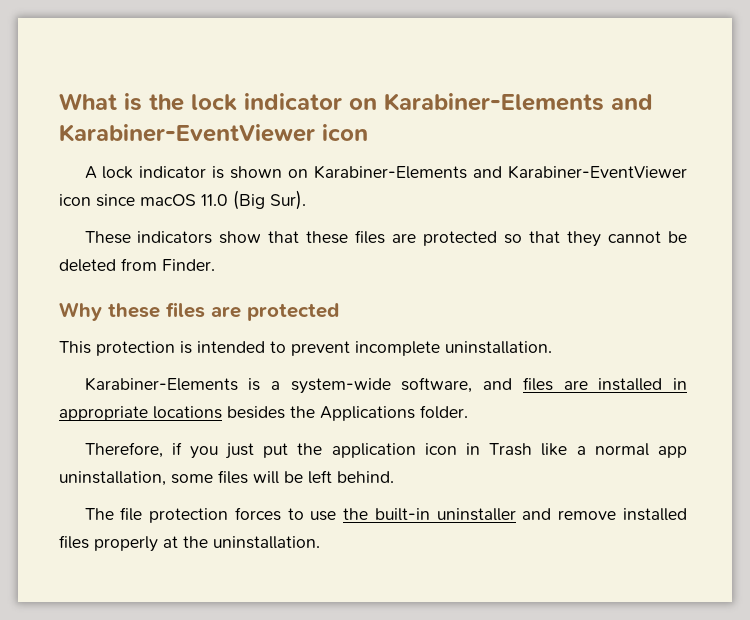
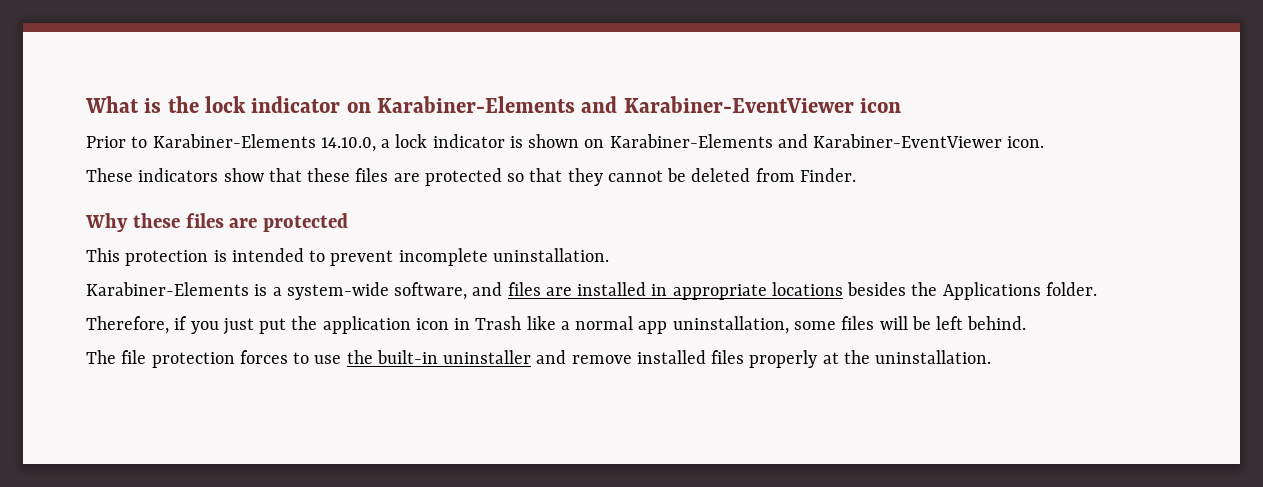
[84,166,97,179] A -> [86,134,391,152] Prior to Karabiner-Elements 14.10.0, a
[59,190,306,210] icon since macOS 11.0 (Big Sur). -> [1007,136,1045,148] icon.

